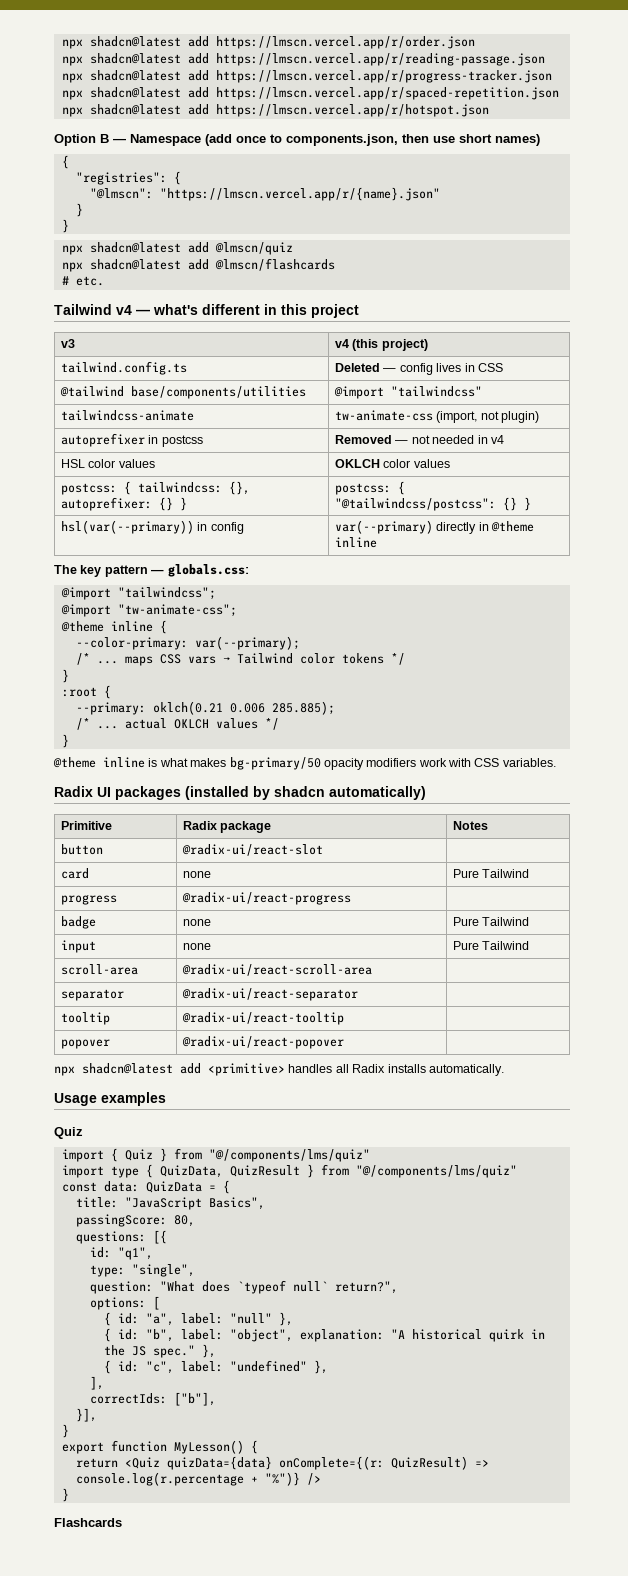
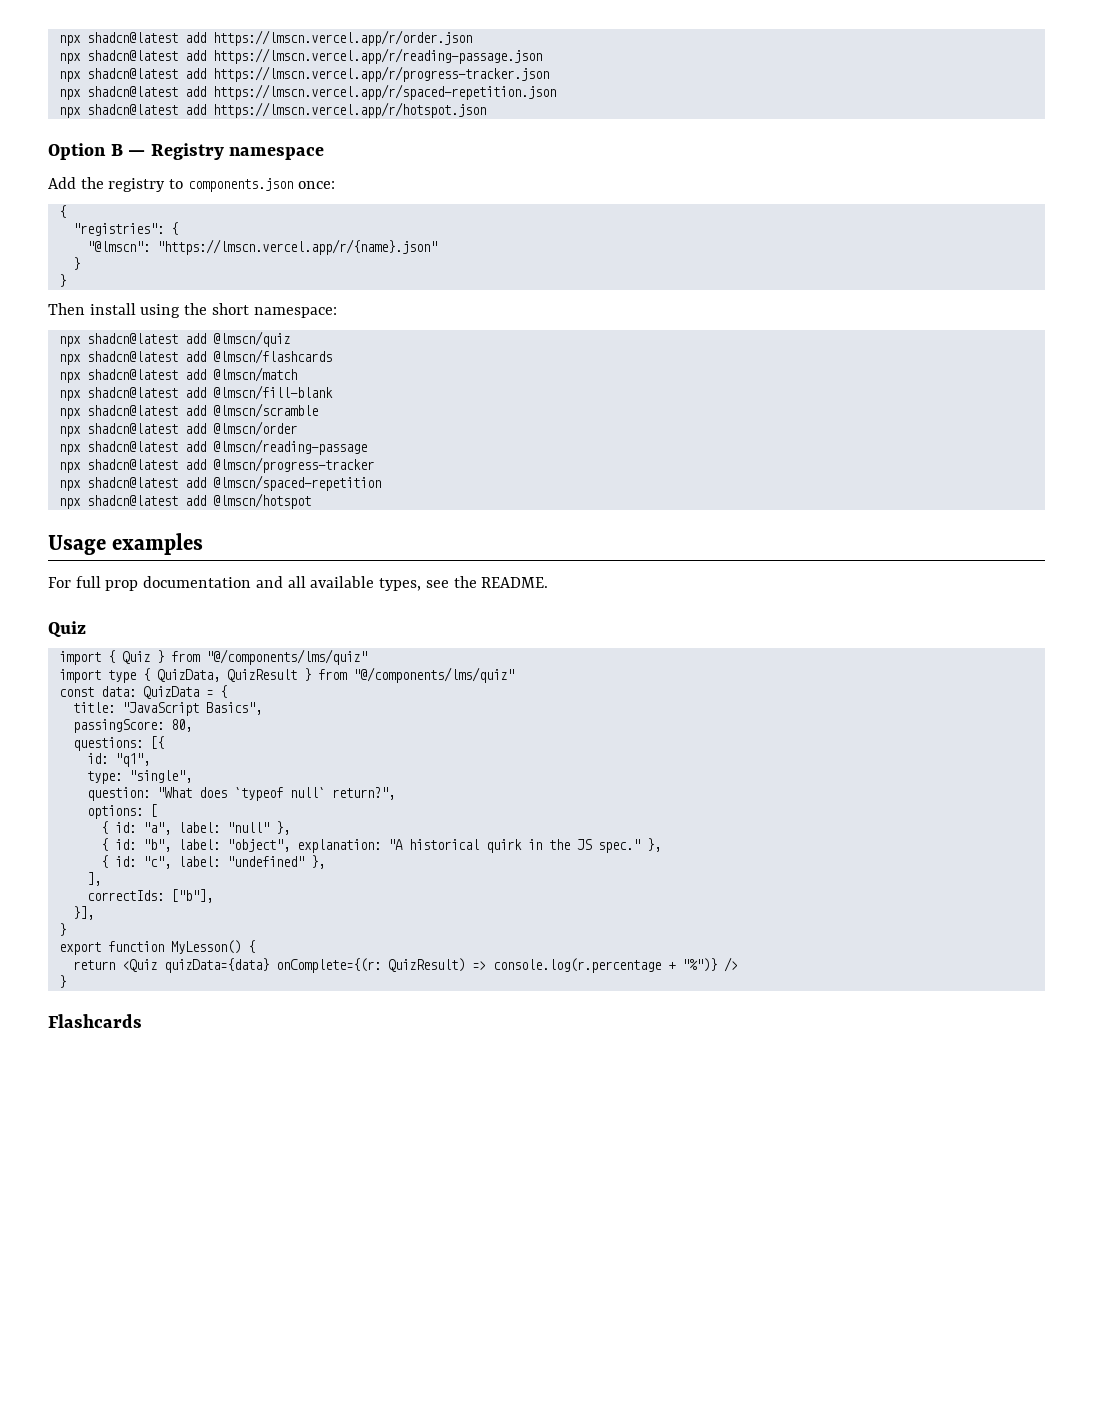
[130,134,540,146] Namespace (add once to components.json, then use short names) -> [150,143,325,160] [48,177,335,192] Registry namespace // Add the registry to components.json once:
(69, 226) none -> [48,303,337,318] // Then install using the short namespace:
[61,276,104,286] [54,304,359,318] [61,339,76,348] [335,339,428,351] [61,361,188,375] [335,363,503,375] [60,386,307,399] [334,386,483,399] [61,410,195,421] [335,410,540,423] [61,433,203,447] [335,435,504,444] [61,459,155,468] [335,459,450,468] [61,481,251,495] [61,497,188,511] [335,481,406,495] [335,497,532,511] [61,520,244,534] [335,520,535,534] [335,537,378,548] [54,564,249,577] [60,587,216,600] [60,604,237,617] [60,620,167,634] [75,636,300,650] [75,653,405,666] [61,669,69,683] [61,685,111,699] [75,701,335,715] [75,718,279,730] [61,734,69,748] [53,757,556,770] [54,786,426,800] [61,821,113,830] [183,821,272,833] [453,821,489,830] [61,844,104,855] [182,844,324,856] [61,868,90,879] [183,871,212,878] [453,869,530,878] [61,894,118,905] [182,892,352,905] [61,916,97,929] [183,919,212,926] [453,917,530,926] [61,940,97,953] [183,943,212,950] [453,941,530,950] [61,964,139,975] [182,964,373,976] [61,989,125,1001] [182,988,359,1001] [61,1012,111,1025] [182,1012,345,1025] [61,1039,111,1049] [182,1036,345,1049] [54,1063,504,1076] [54,1092,166,1106] # etc. // Tailwind v4 — what's different in this project // v3 | v4 (this project) // tailwind.config.ts | Deleted — config lives in CSS // @tailwind base/components/utilities | @import "tailwindcss" // tailwindcss-animate | tw-animate-css (import, not plugin) // autoprefixer in postcss | Removed — not needed in v4 // HSL color values | OKLCH color values // postcss: { tailwindcss: {}, autoprefixer: {} } | postcss: { "@tailwindcss/postcss": {} } // hsl(var(--primary)) in config | var(--primary) directly in @theme inline // The key pattern — globals.css: // @import "tailwindcss"; // @import "tw-animate-css"; // @theme inline { // --color-primary: var(--primary); // /* ... maps CSS vars → Tailwind color tokens */ // } // :root { // --primary: oklch(0.21 0.006 285.885); // /* ... actual OKLCH values */ // } // @theme inline is what makes bg-primary/50 opacity modifiers work with CSS variables. // Radix UI packages (installed by shadcn automatically) // Primitive | Radix package | Notes // button | @radix-ui/react-slot | // card | none | Pure Tailwind // progress | @radix-ui/react-progress | // badge | none | Pure Tailwind // input | none | Pure Tailwind // scroll-area | @radix-ui/react-scroll-area | // separator | @radix-ui/react-separator | // tooltip | @radix-ui/react-tooltip | // popover | @radix-ui/react-popover | // npx shadcn@latest add <primitive> handles all Radix installs automatically. // Usage examples -> [58,367,297,383] [58,385,333,401] [58,403,318,419] [58,421,297,437] [58,439,367,455] [58,457,374,473] [58,475,381,491] [58,493,311,509] [48,533,204,555] [48,576,549,591] npx shadcn@latest add @lmscn/match // npx shadcn@latest add @lmscn/fill-blank // npx shadcn@latest add @lmscn/scramble // npx shadcn@latest add @lmscn/order // npx shadcn@latest add @lmscn/reading-passage // npx shadcn@latest add @lmscn/progress-tracker // npx shadcn@latest add @lmscn/spaced-repetition // npx shadcn@latest add @lmscn/hotspot // Usage examples // For full prop documentation and all available types, see the README.

